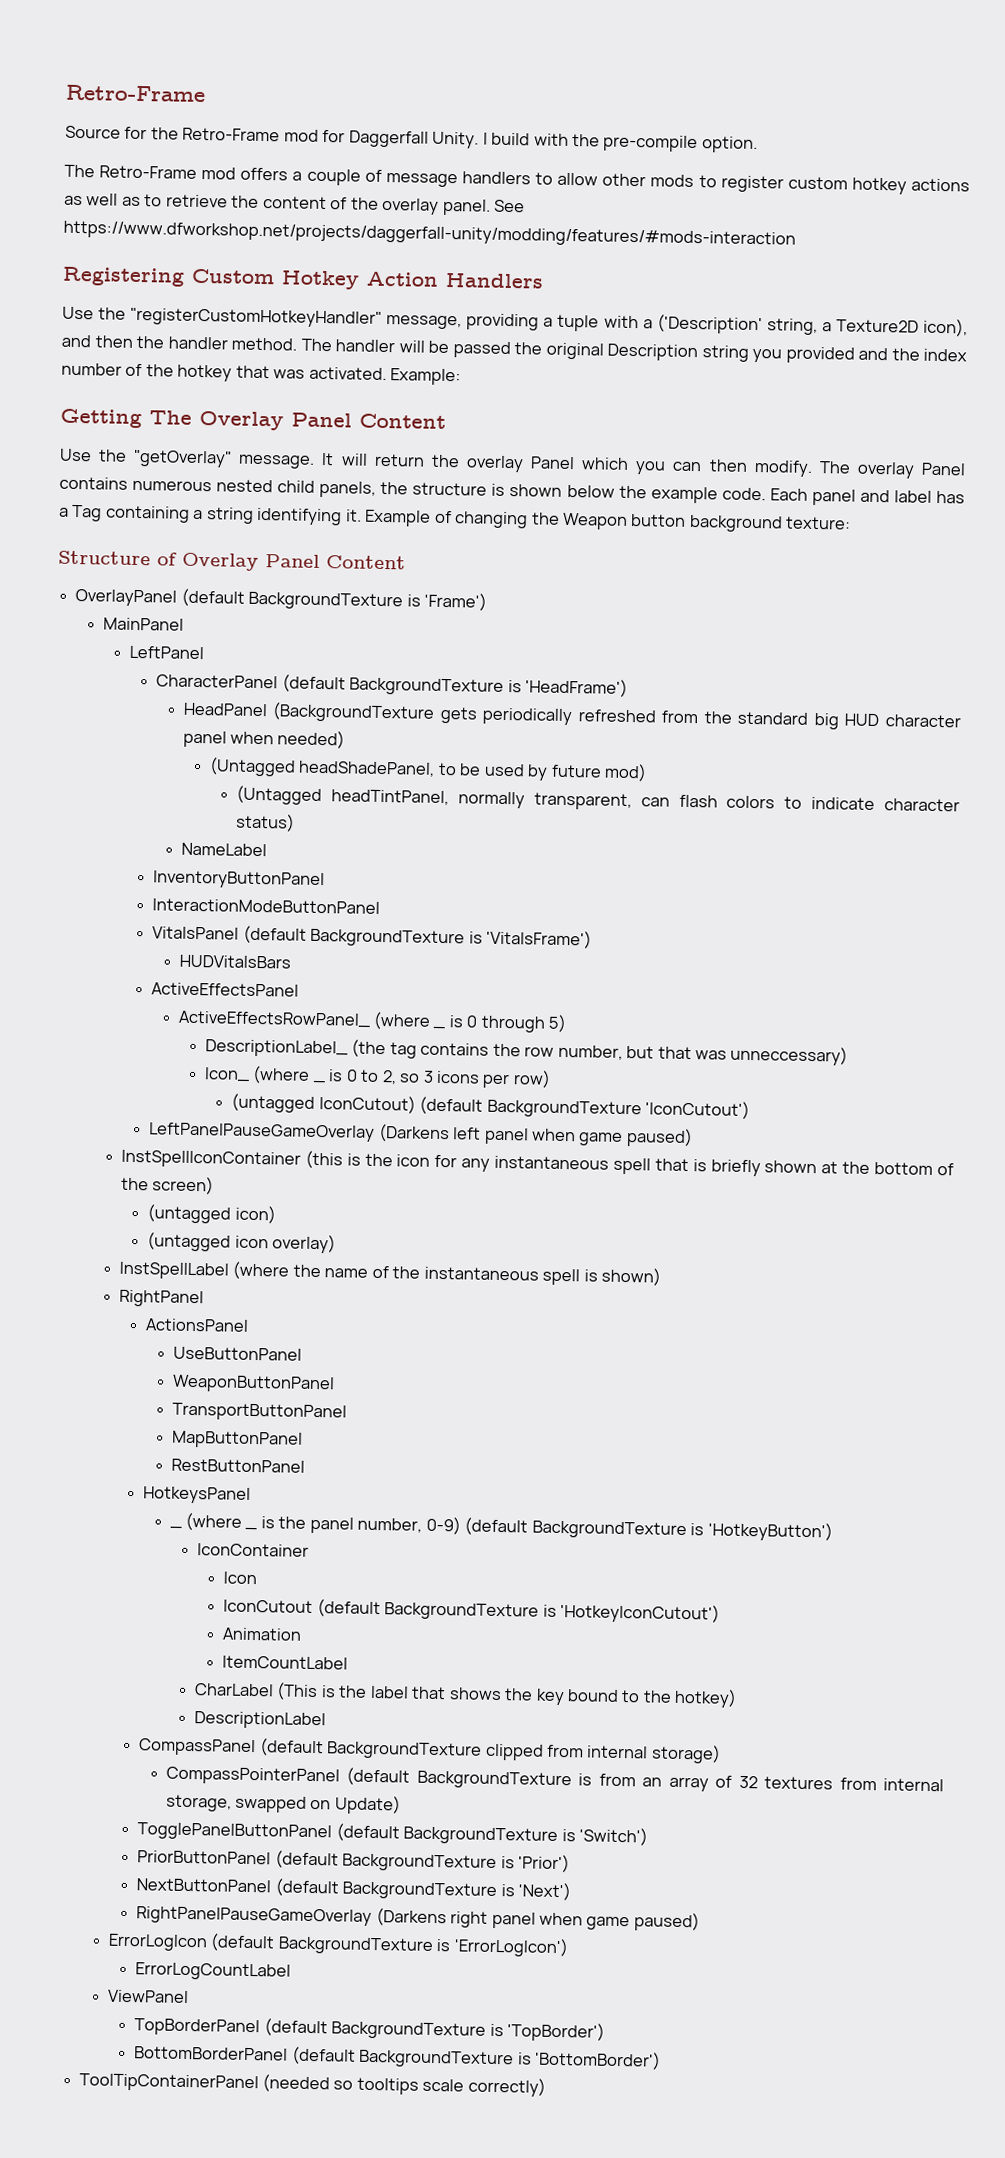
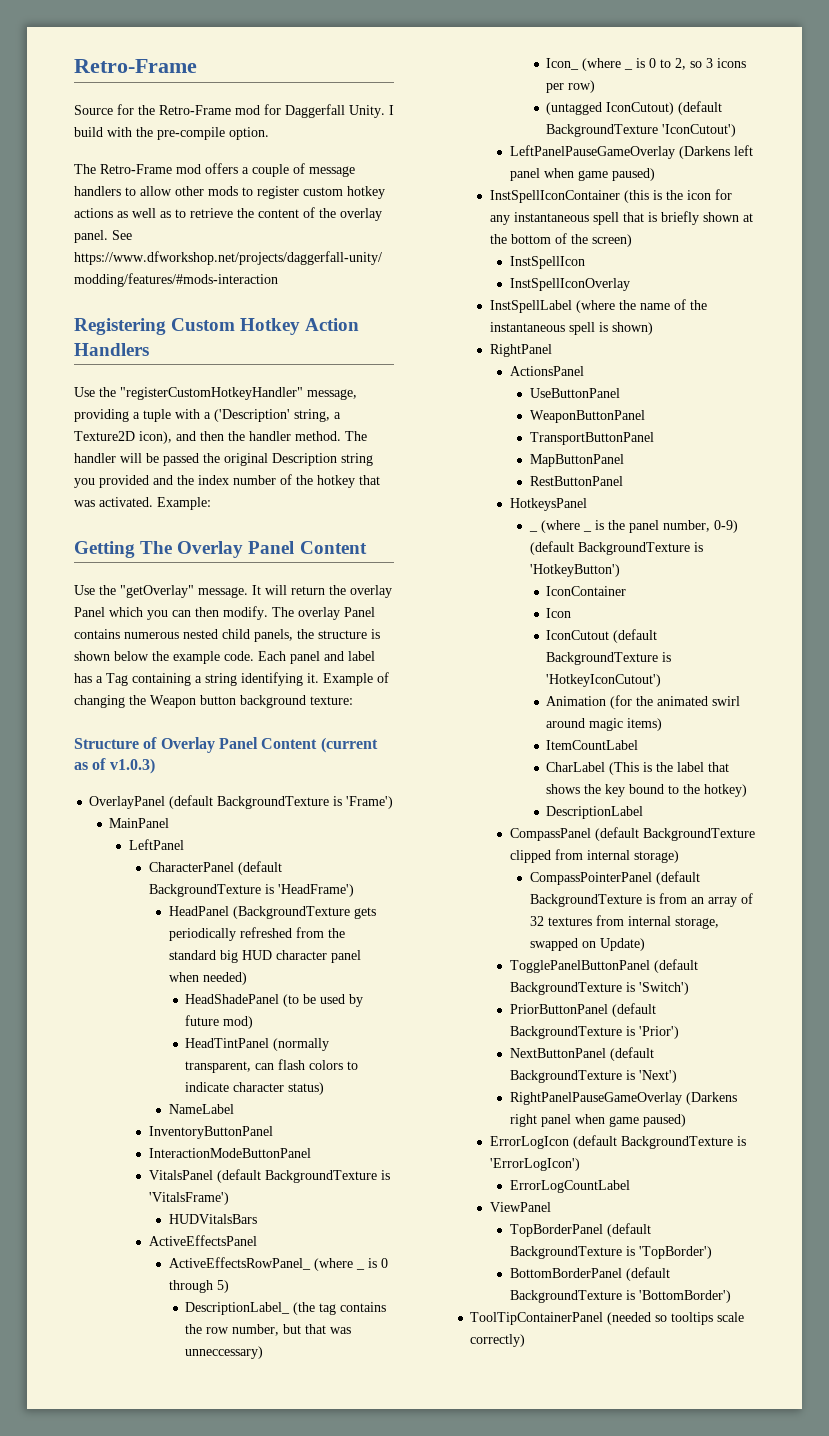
(406, 562) none -> [320,737,378,753] [74,758,155,774] (current as of v1.0.3)
[208,757,457,777] (Untagged headShadePanel, to -> [185,994,300,1007] HeadShadePanel (to
[236,785,525,809] (Untagged headTintPanel, normally -> [185,1038,330,1051] HeadTintPanel (normally
[147,1204,276,1224] [147,1232,337,1254] (untagged icon) // (untagged icon overlay) -> [509,256,585,269] [509,278,630,291] InstSpellIcon // InstSpellIconOverlay
(303, 1634) none -> [610,695,741,709] [546,718,663,731] (for the animated swirl around magic items)

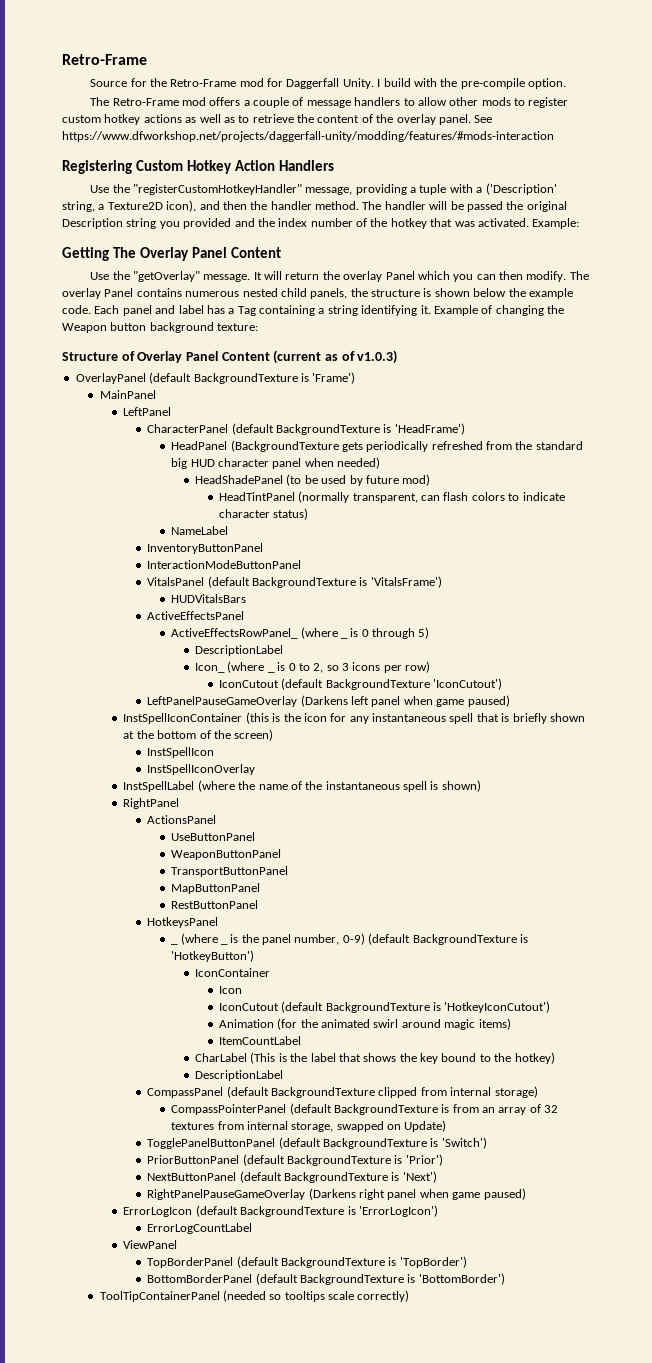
[185,1302,387,1315] [185,1324,352,1336] [185,1346,264,1359] DescriptionLabel_ (the tag contains the row number, but that was unneccessary) -> [195,645,284,656] DescriptionLabel
[546,102,675,115] (untagged IconCutout) -> [218,680,279,688] IconCutout

